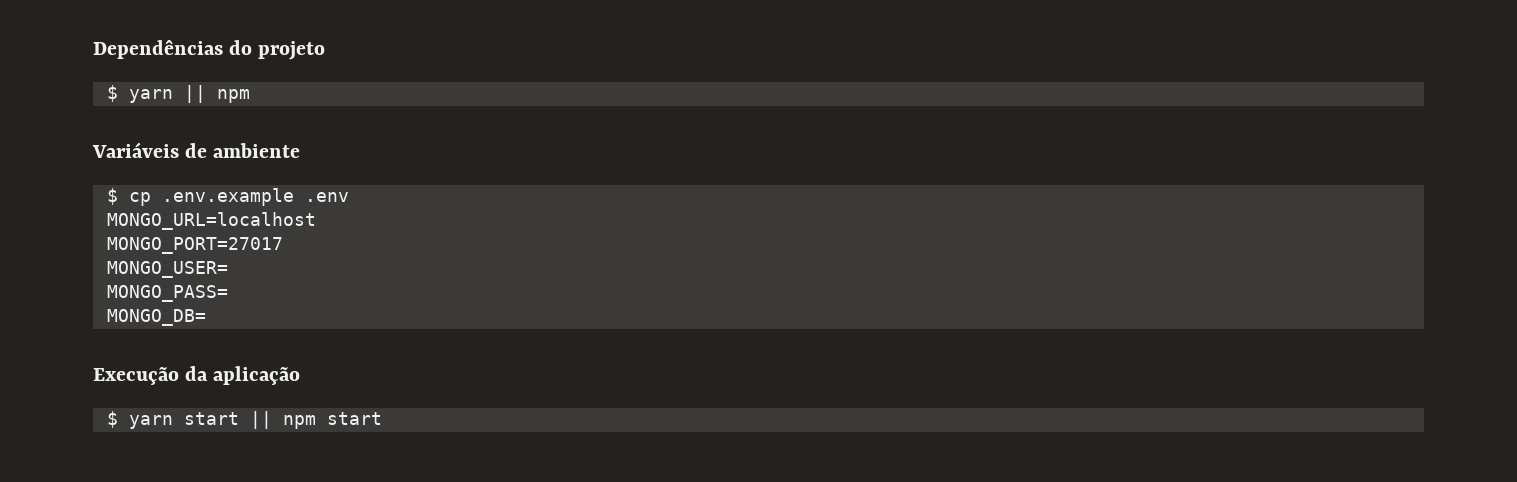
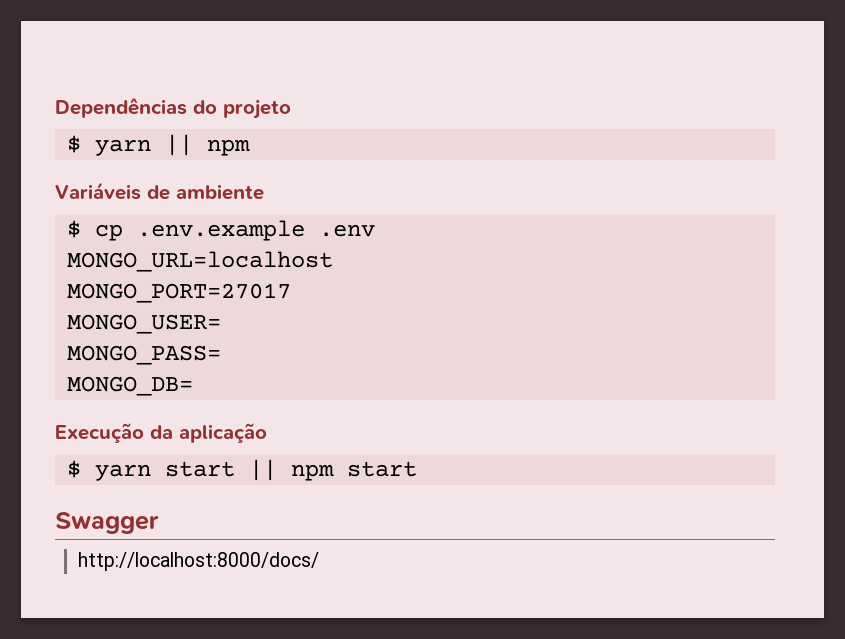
(382, 418) none -> [55,512,159,534] [77,552,319,571] // Swagger // http://localhost:8000/docs/

